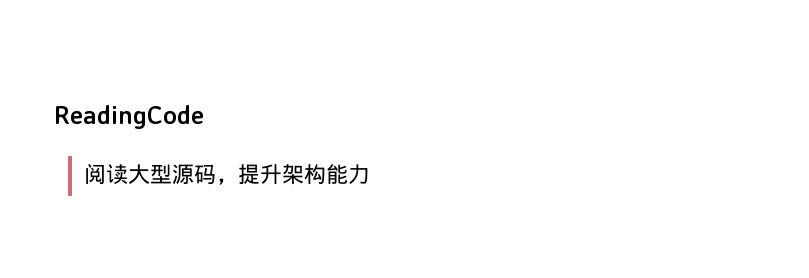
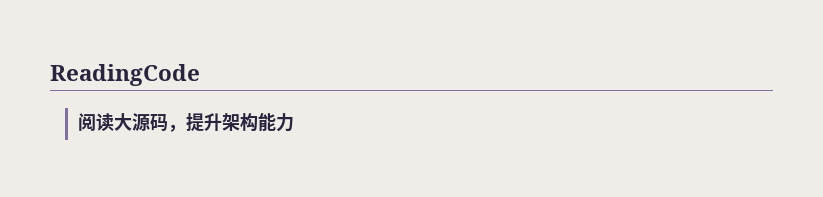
[149,164,172,184] 型 -> (132, 122) none

